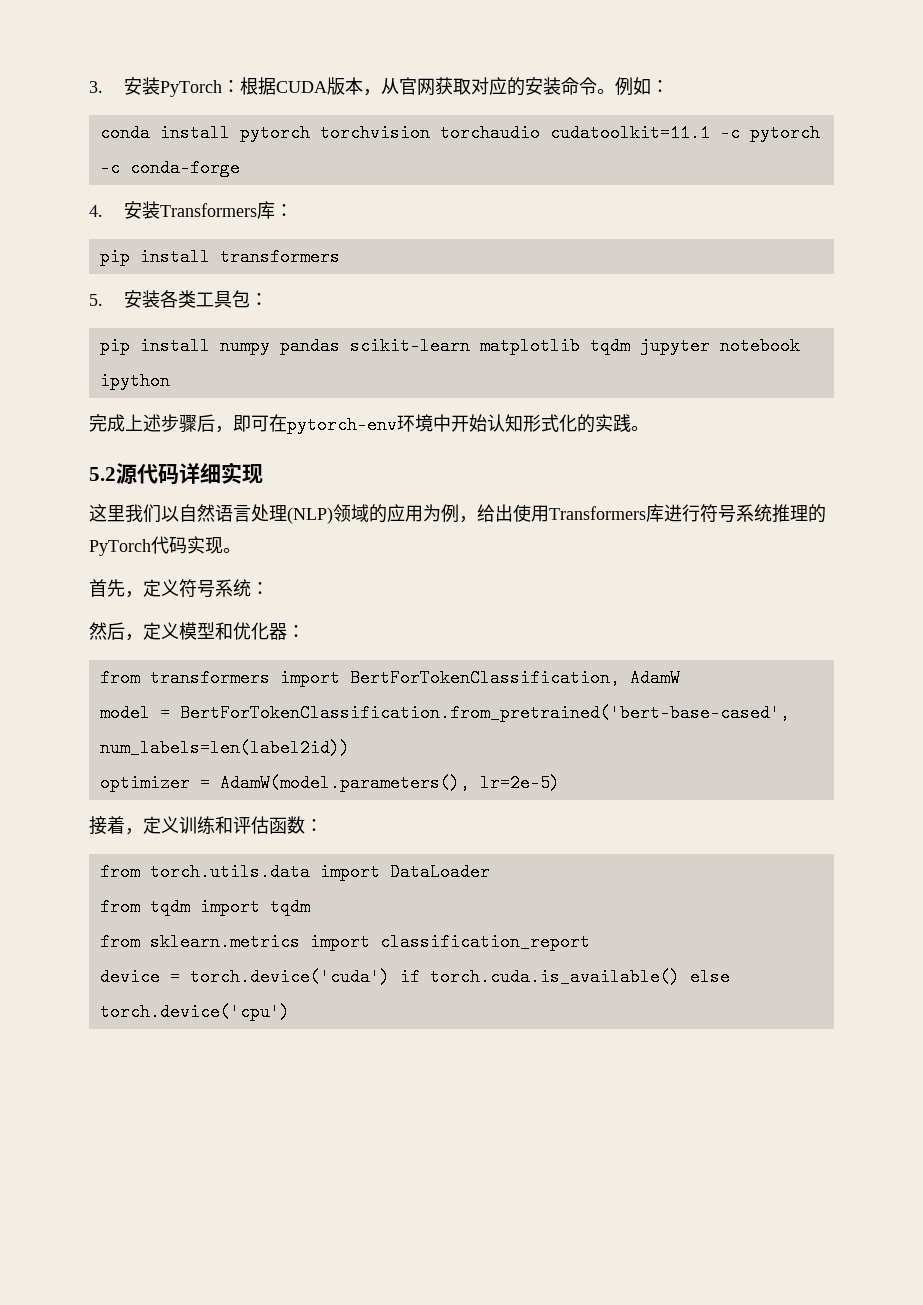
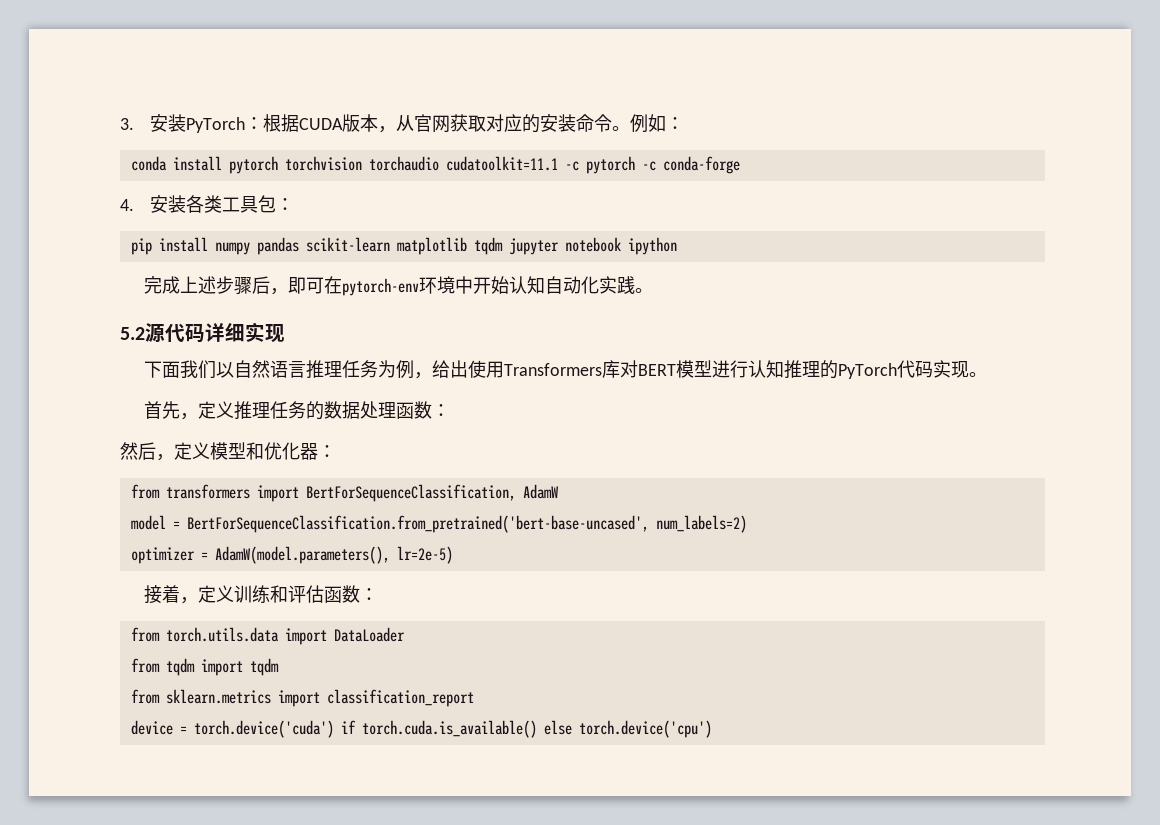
[159,201,293,219] [99,248,340,266] [89,290,160,308] Transformers库： // pip install transformers // 5.安装 -> (186, 204) none
[523,414,595,433] 形式化的 -> [545,276,600,294] 自动化
[89,504,125,522] 这里 -> [144,361,181,378] 下面
[251,504,423,524] 处理(NLP)领域的应用 -> [306,360,379,379] 推理任务
[664,504,772,523] 进行符号系统 -> [620,360,785,378] 对BERT模型进行认知
[179,579,251,598] 符号系统 -> [234,401,433,420] 推理任务的数据处理函数
[349,669,620,687] BertForTokenClassification, -> [305,484,516,502] BertForSequenceClassification,
[179,704,790,722] [99,739,350,757] BertForTokenClassification.from_pretrained('bert-base-cased', num_labels=len(label2id)) -> [186,515,747,533] BertForSequenceClassification.from_pretrained('bert-base-uncased', num_labels=2)

